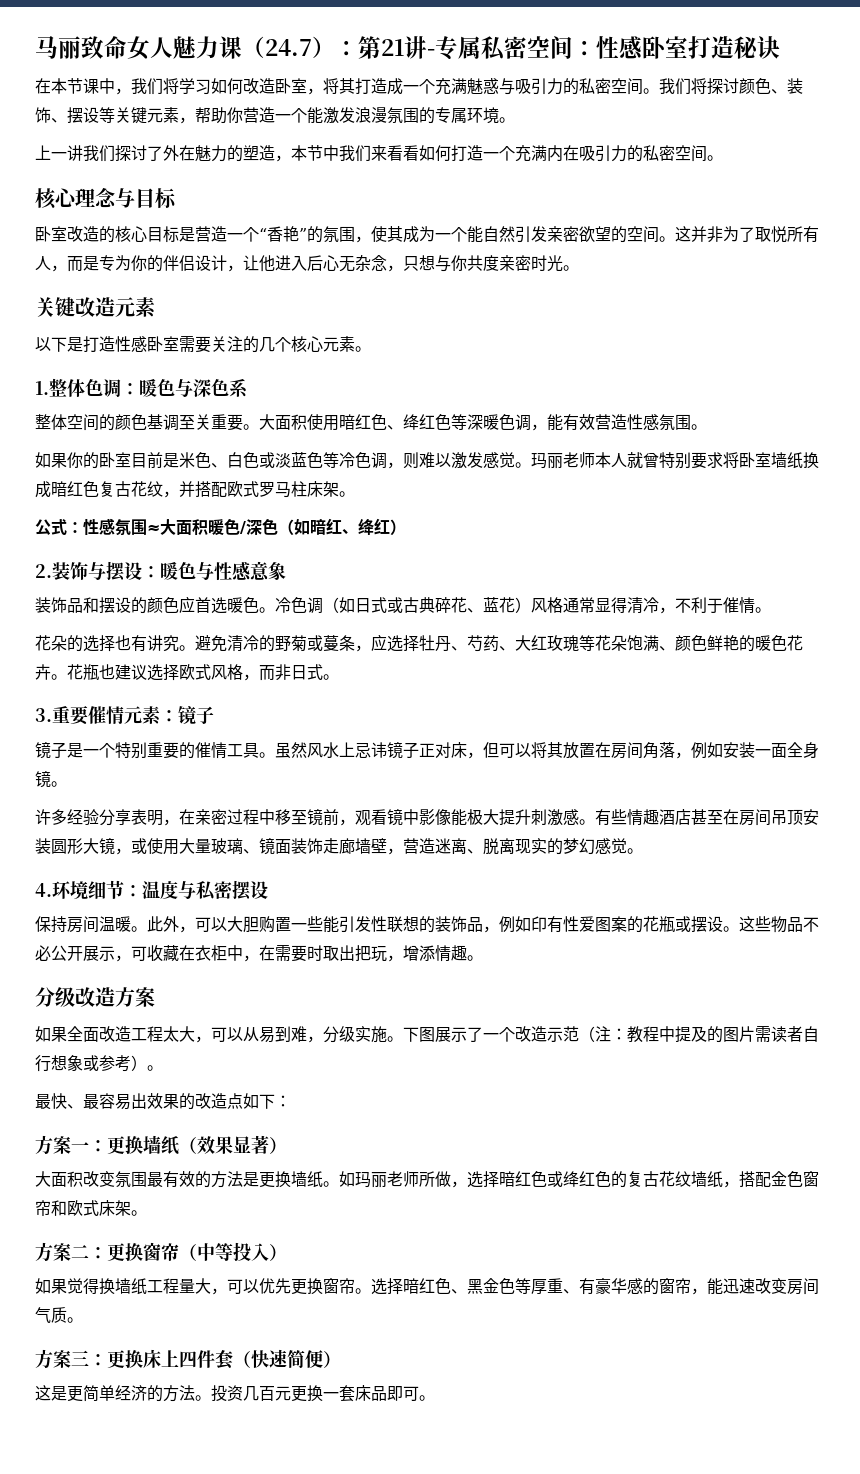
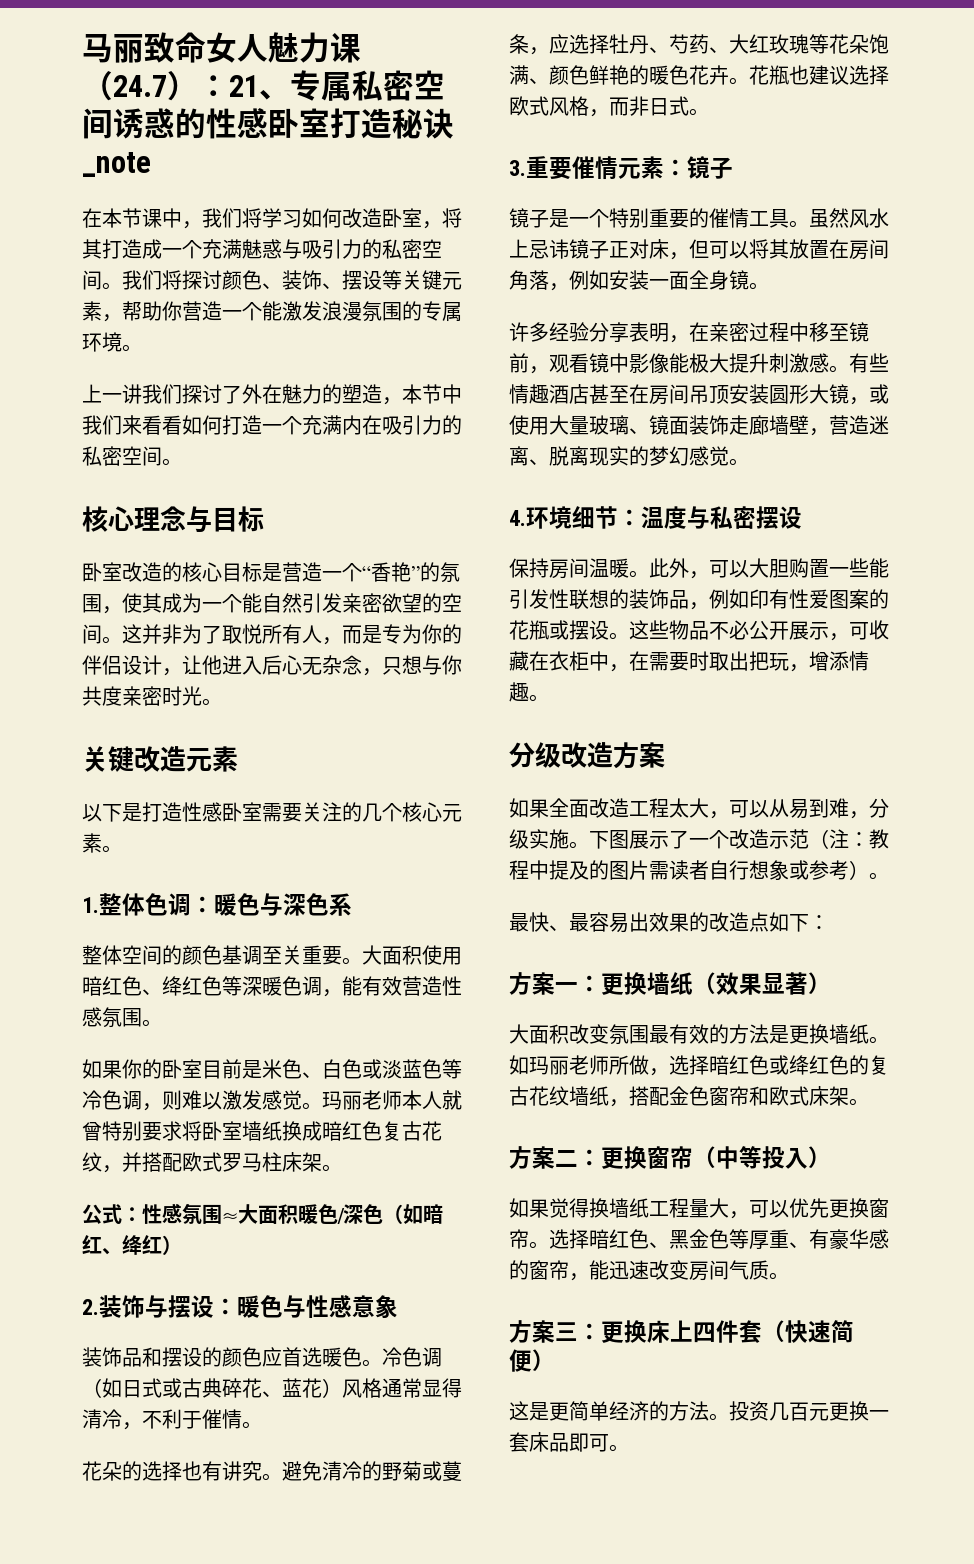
[358,36,435,59] 第21讲- -> [229,75,290,100] 21、
[573,41,596,56] ： -> [113,108,206,139] 诱惑的
(780, 47) none -> [82,152,151,177] _note

